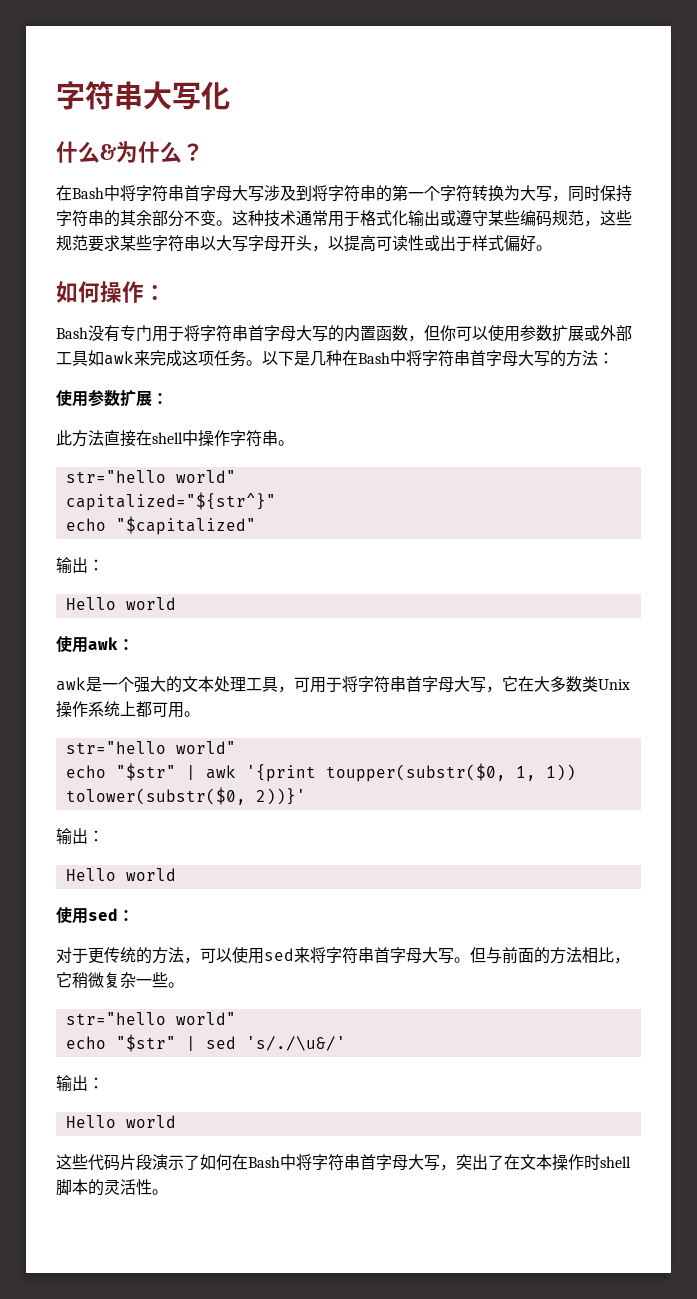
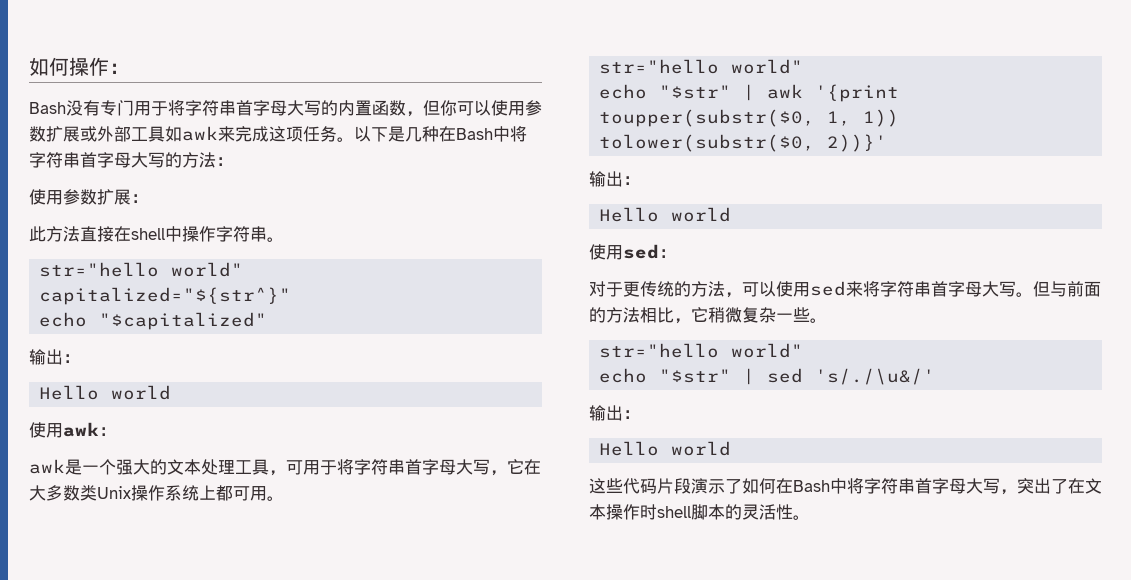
[56,81,230,110] [56,141,204,163] [56,185,632,202] [56,210,632,227] [56,235,552,252] 字符串大写化 // 什么&为什么？ // 在Bash中将字符串首字母大写涉及到将字符串的第一个字符转换为大写，同时保持字符串的其余部分不变。这种技术通常用于格式化输出或遵守某些编码规范，这些规范要求某些字符串以大写字母开头，以提高可读性或出于样式偏好。 // -> (29, 66) none

